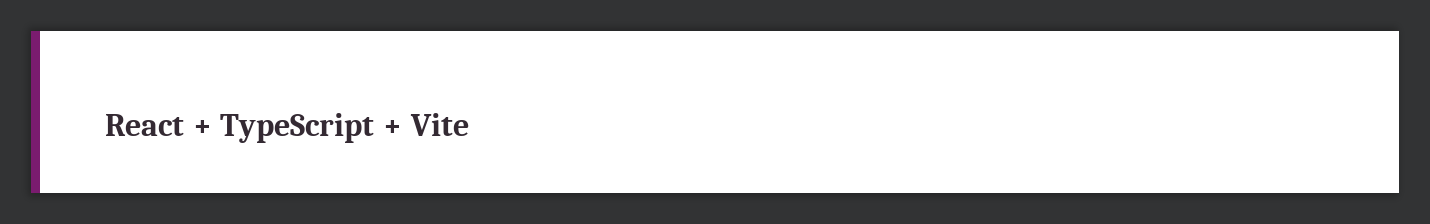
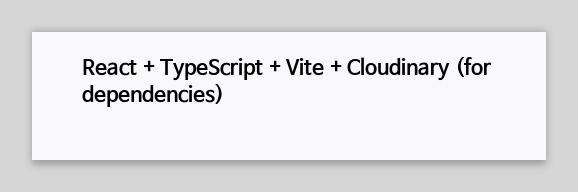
(469, 124) none -> [329,56,491,81] [82,83,224,107] + Cloudinary (for dependencies)

